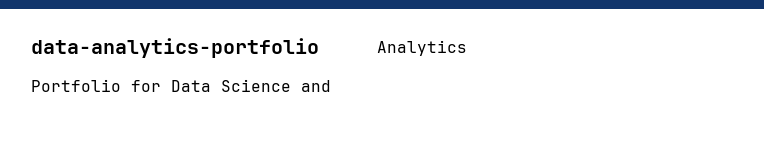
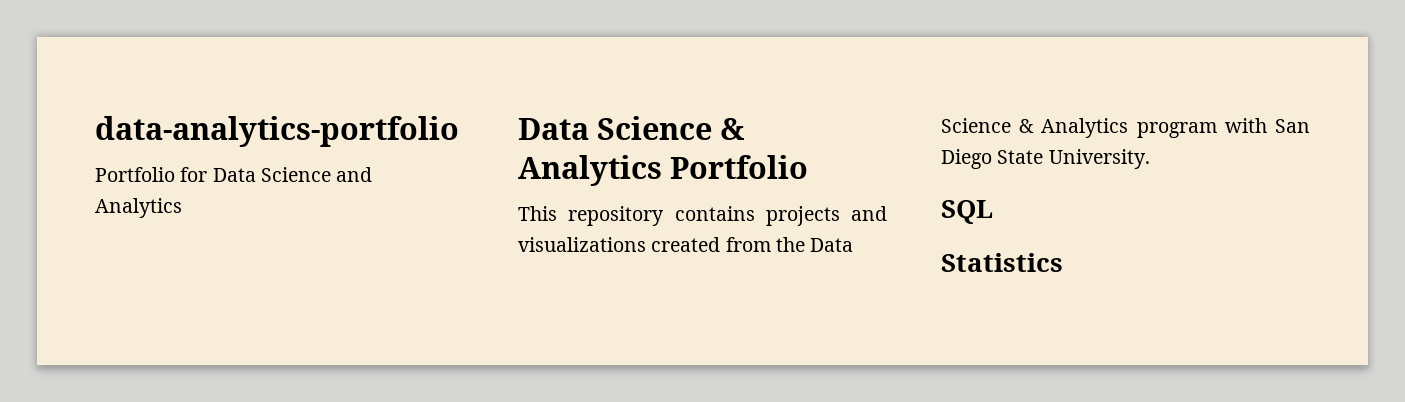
(467, 48) none -> [518,116,746,140] [518,155,809,186] [518,206,887,226] [518,237,854,252] [941,118,1310,138] [941,149,1150,169] [941,200,993,224] [941,253,1063,272] // Data Science & Analytics Portfolio // This repository contains projects and visualizations created from the Data Science & Analytics program with San Diego State University. // SQL // Statistics

